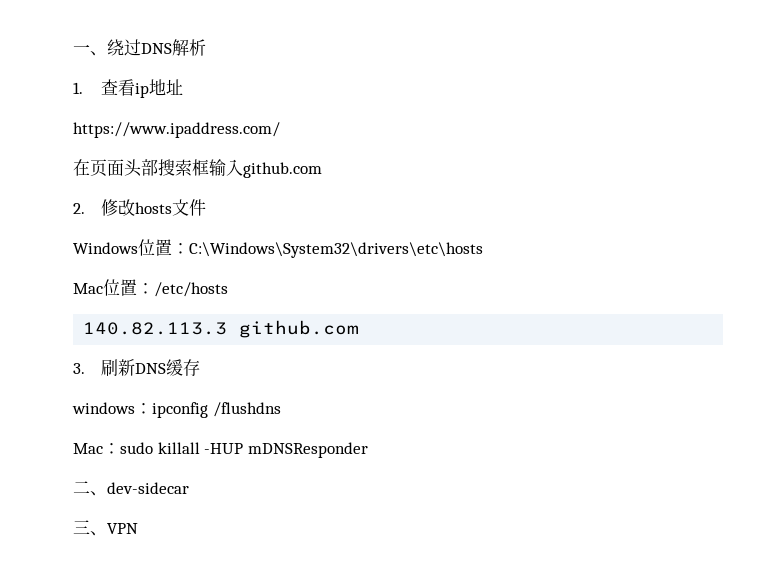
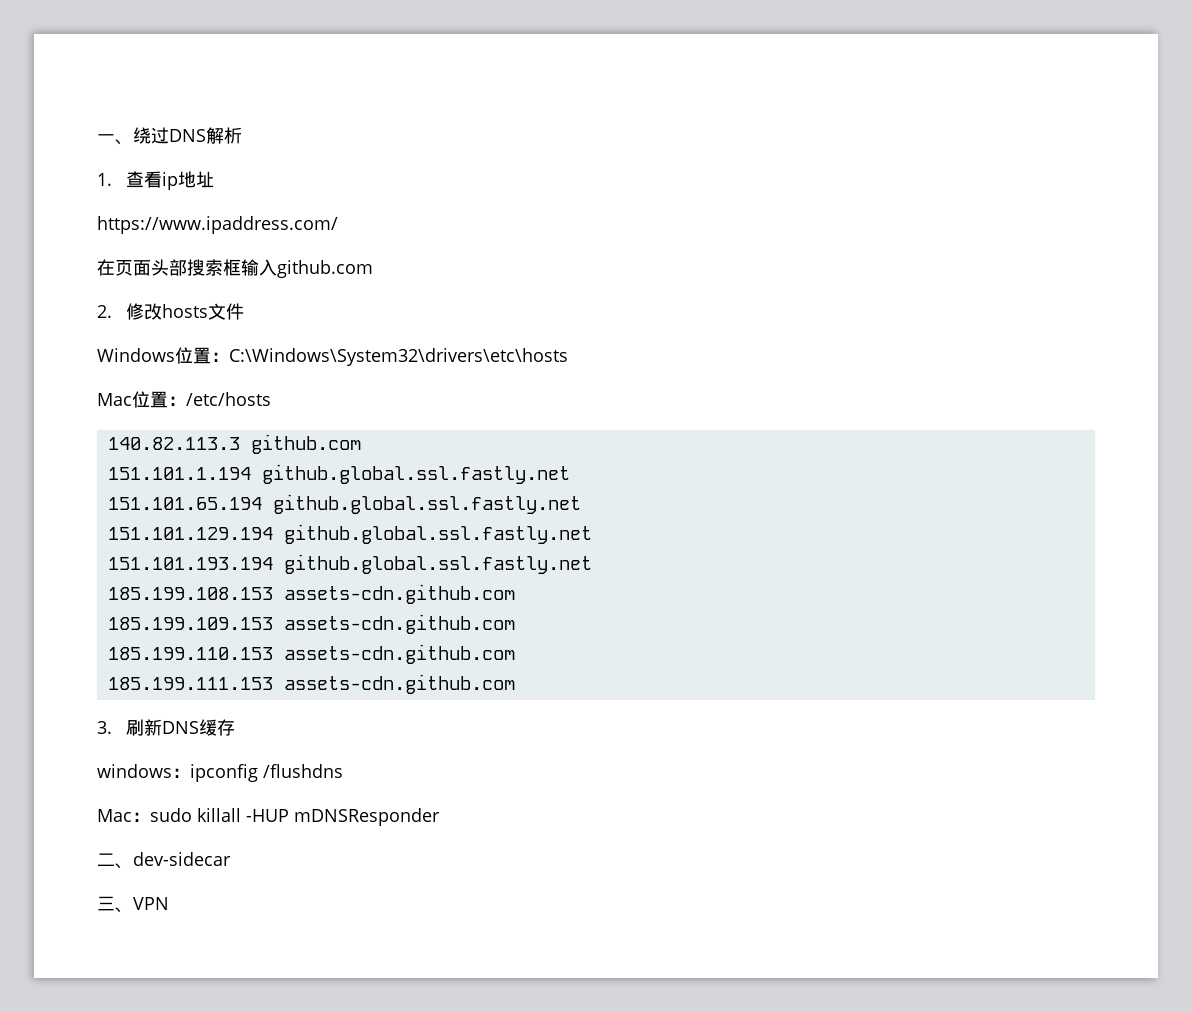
(360, 329) none -> [107,464,570,484] [107,494,581,514] [107,524,592,544] [107,554,592,574] [107,584,515,604] [107,614,515,634] [107,644,515,664] [107,674,515,694] // 151.101.1.194 github.global.ssl.fastly.net // 151.101.65.194 github.global.ssl.fastly.net // 151.101.129.194 github.global.ssl.fastly.net // 151.101.193.194 github.global.ssl.fastly.net // 185.199.108.153 assets-cdn.github.com // 185.199.109.153 assets-cdn.github.com // 185.199.110.153 assets-cdn.github.com // 185.199.111.153 assets-cdn.github.com

